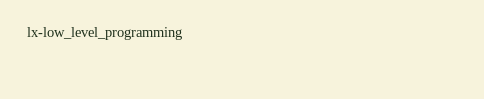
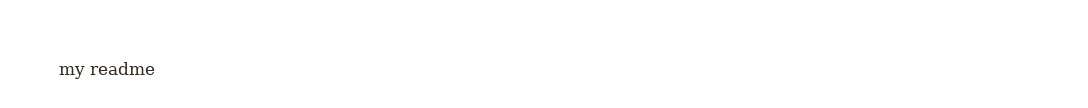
[27,27,182,40] lx-low_level_programming -> [59,62,155,79] my readme

